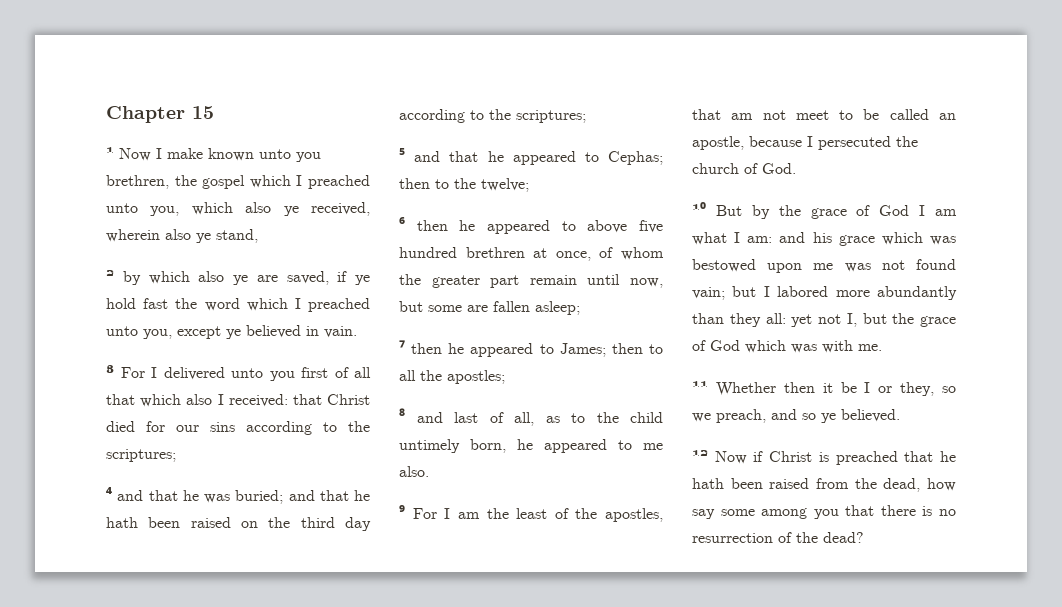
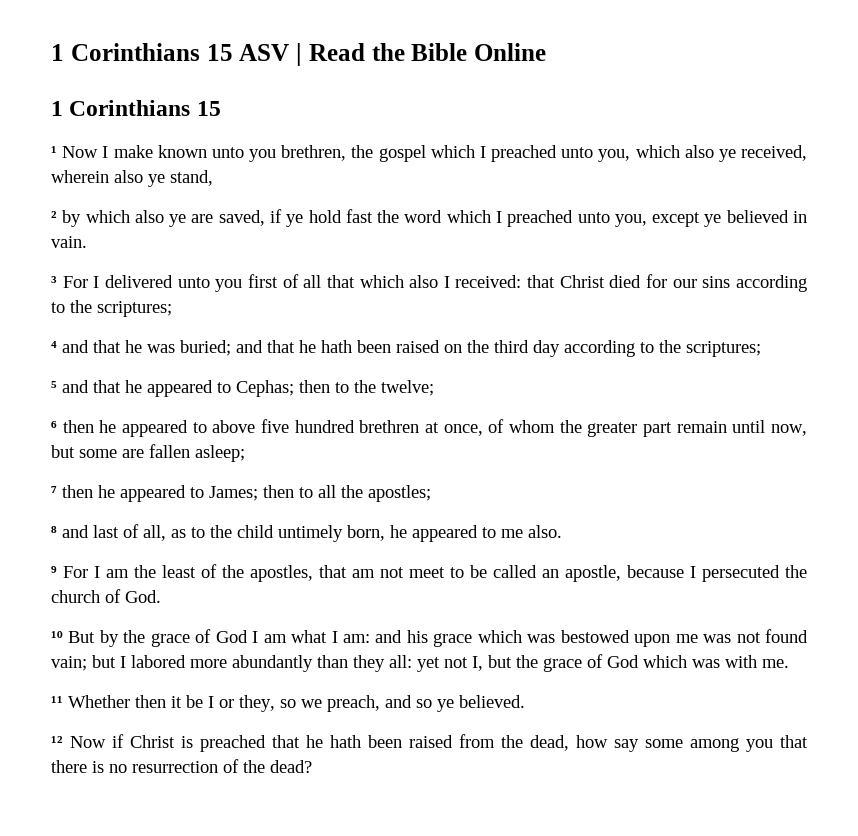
[106,106,185,123] Chapter -> [51,43,546,66] [51,100,191,116] 1 Corinthians 15 ASV | Read the Bible Online // 1 Corinthians

